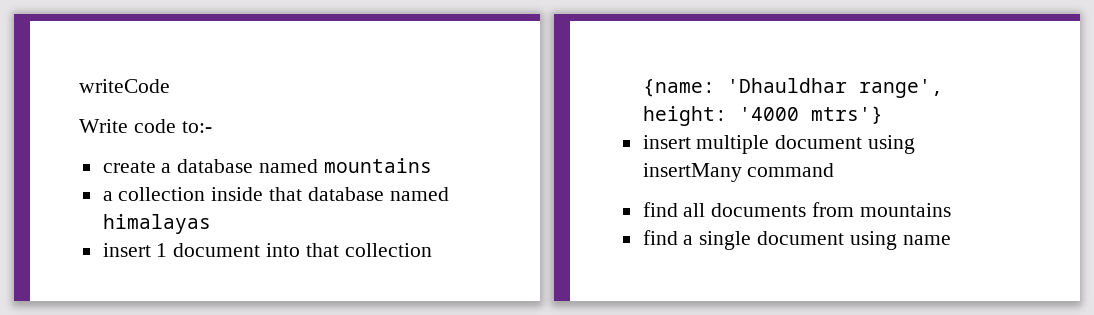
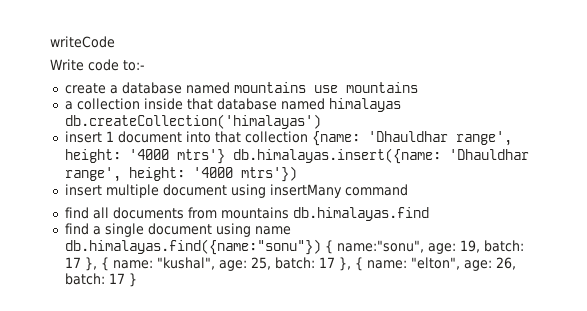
(432, 165) none -> [313,82,418,93] use mountains
(211, 224) none -> [64,114,321,129] db.createCollection('himalayas')
(883, 115) none -> [232,148,529,164] [64,166,297,182] db.himalayas.insert({name: 'Dhauldhar range', height: '4000 mtrs'})
(951, 210) none -> [292,207,429,221] db.himalayas.find
(951, 240) none -> [64,239,524,255] [64,257,516,271] [64,273,137,287] db.himalayas.find({name:"sonu"}) { name:"sonu", age: 19, batch: 17 }, { name: "kushal", age: 25, batch: 17 }, { name: "elton", age: 26, batch: 17 }

